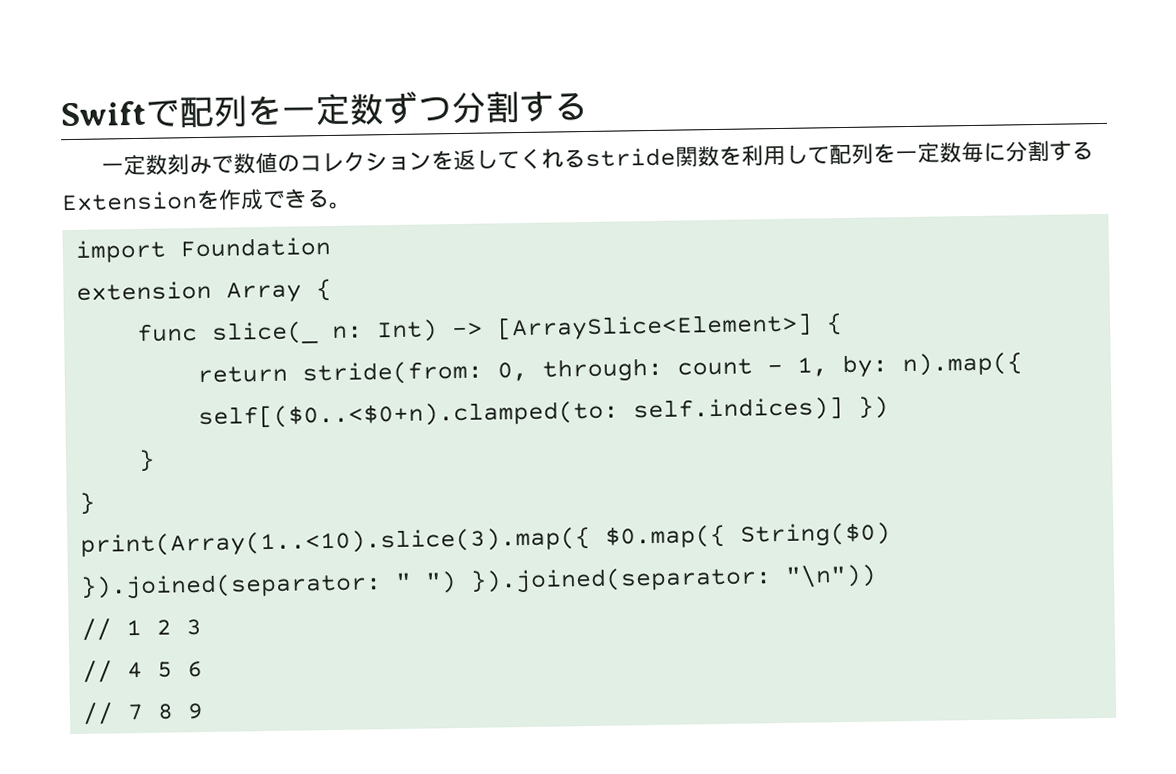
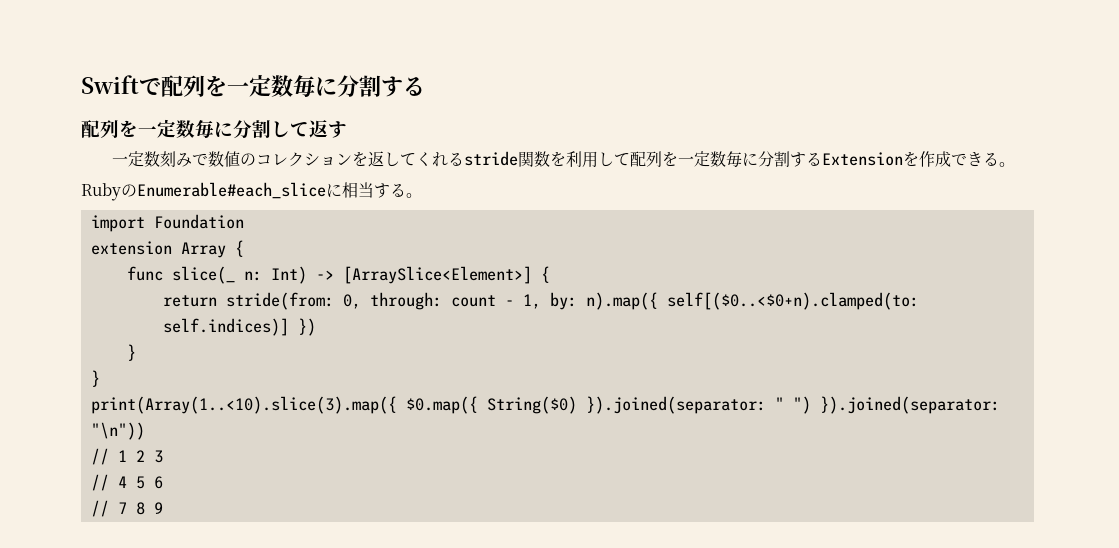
[383,90,588,125] ずつ分割する -> [293,75,425,97] [81,119,347,139] 毎に分割する // 配列を一定数毎に分割して返す
(352, 205) none -> [81,182,422,201] // RubyのEnumerable#each_sliceに相当する。

